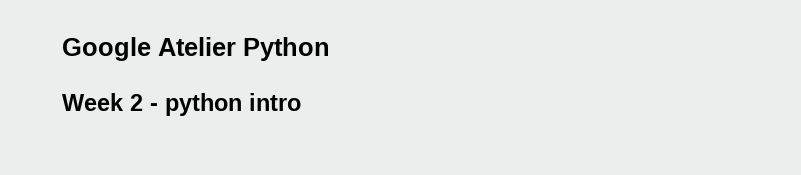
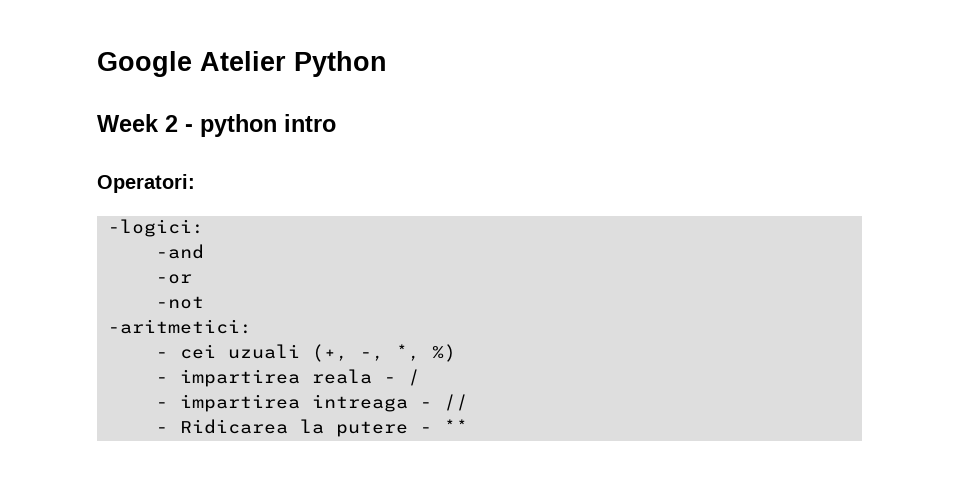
(301, 102) none -> [97,174,195,193] [108,219,205,237] [156,244,205,259] [156,274,193,284] [156,296,205,309] [108,319,253,334] [156,344,457,362] [156,369,421,387] [156,394,469,412] [156,419,469,437] // Operatori: // -logici: // -and // -or // -not // -aritmetici: // - cei uzuali (+, -, *, %) // - impartirea reala - / // - impartirea intreaga - // // - Ridicarea la putere - **

